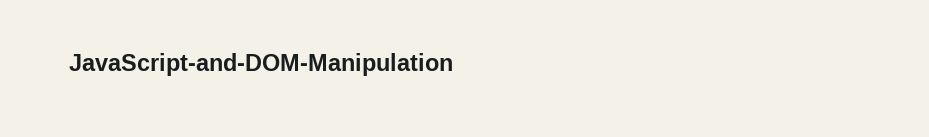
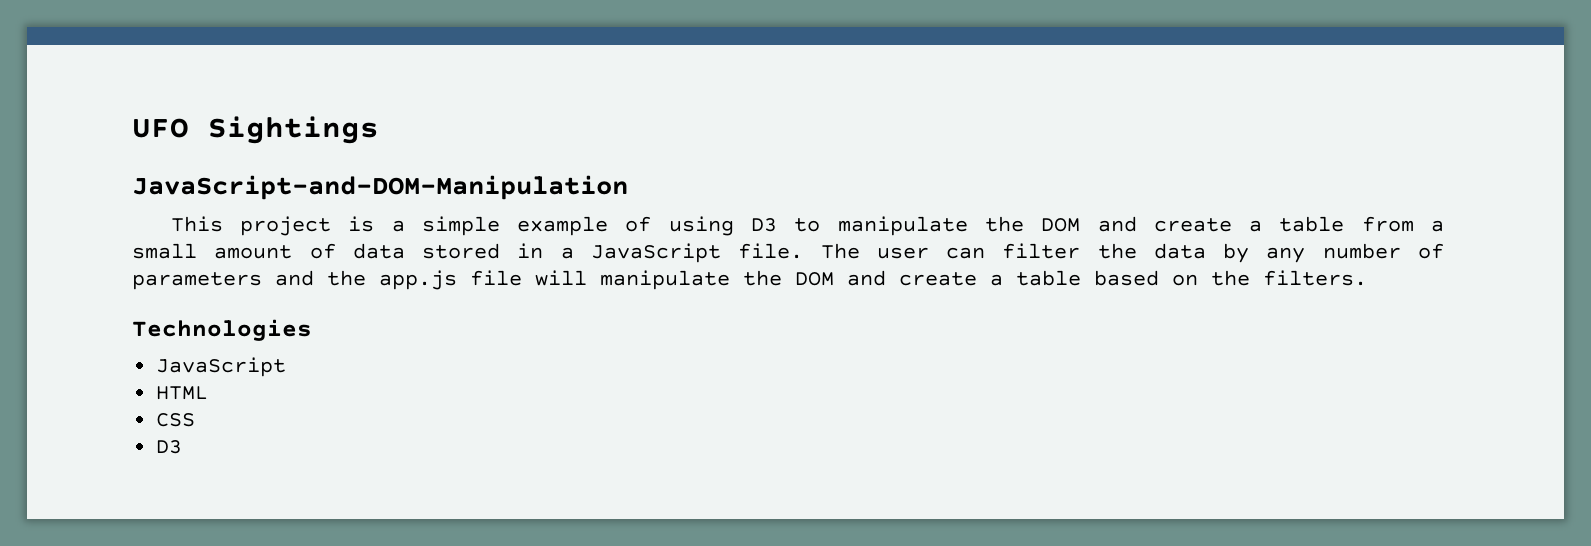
(69, 64) none -> [132,116,379,144] UFO Sightings //
(453, 64) none -> [170,216,1444,236] [132,243,1445,263] [132,270,1367,290] [132,319,312,341] [156,357,287,377] [156,386,209,400] [156,413,196,427] [156,440,183,454] // This project is a simple example of using D3 to manipulate the DOM and create a table from a small amount of data stored in a JavaScript file. The user can filter the data by any number of parameters and the app.js file will manipulate the DOM and create a table based on the filters. // Technologies // JavaScript // HTML // CSS // D3

